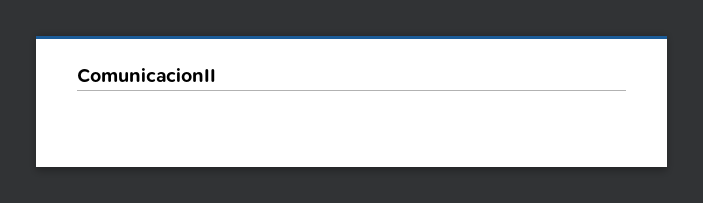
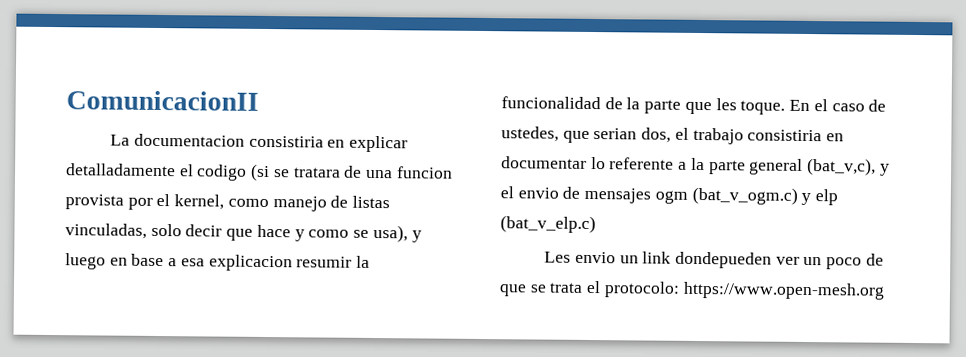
(216, 75) none -> [110,133,408,153] [66,163,453,182] [65,193,391,212] [65,223,422,243] [65,253,371,272] [501,96,887,115] [501,126,845,145] [501,156,890,176] [500,186,839,206] [500,215,596,234] [544,251,884,270] [499,280,885,300] // La documentacion consistiria en explicar detalladamente el codigo (si se tratara de una funcion provista por el kernel, como manejo de listas vinculadas, solo decir que hace y como se usa), y luego en base a esa explicacion resumir la funcionalidad de la parte que les toque. En el caso de ustedes, que serian dos, el trabajo consistiria en documentar lo referente a la parte general (bat_v,c), y el envio de mensajes ogm (bat_v_ogm.c) y elp (bat_v_elp.c) // Les envio un link dondepueden ver un poco de que se trata el protocolo: https://www.open-mesh.org

